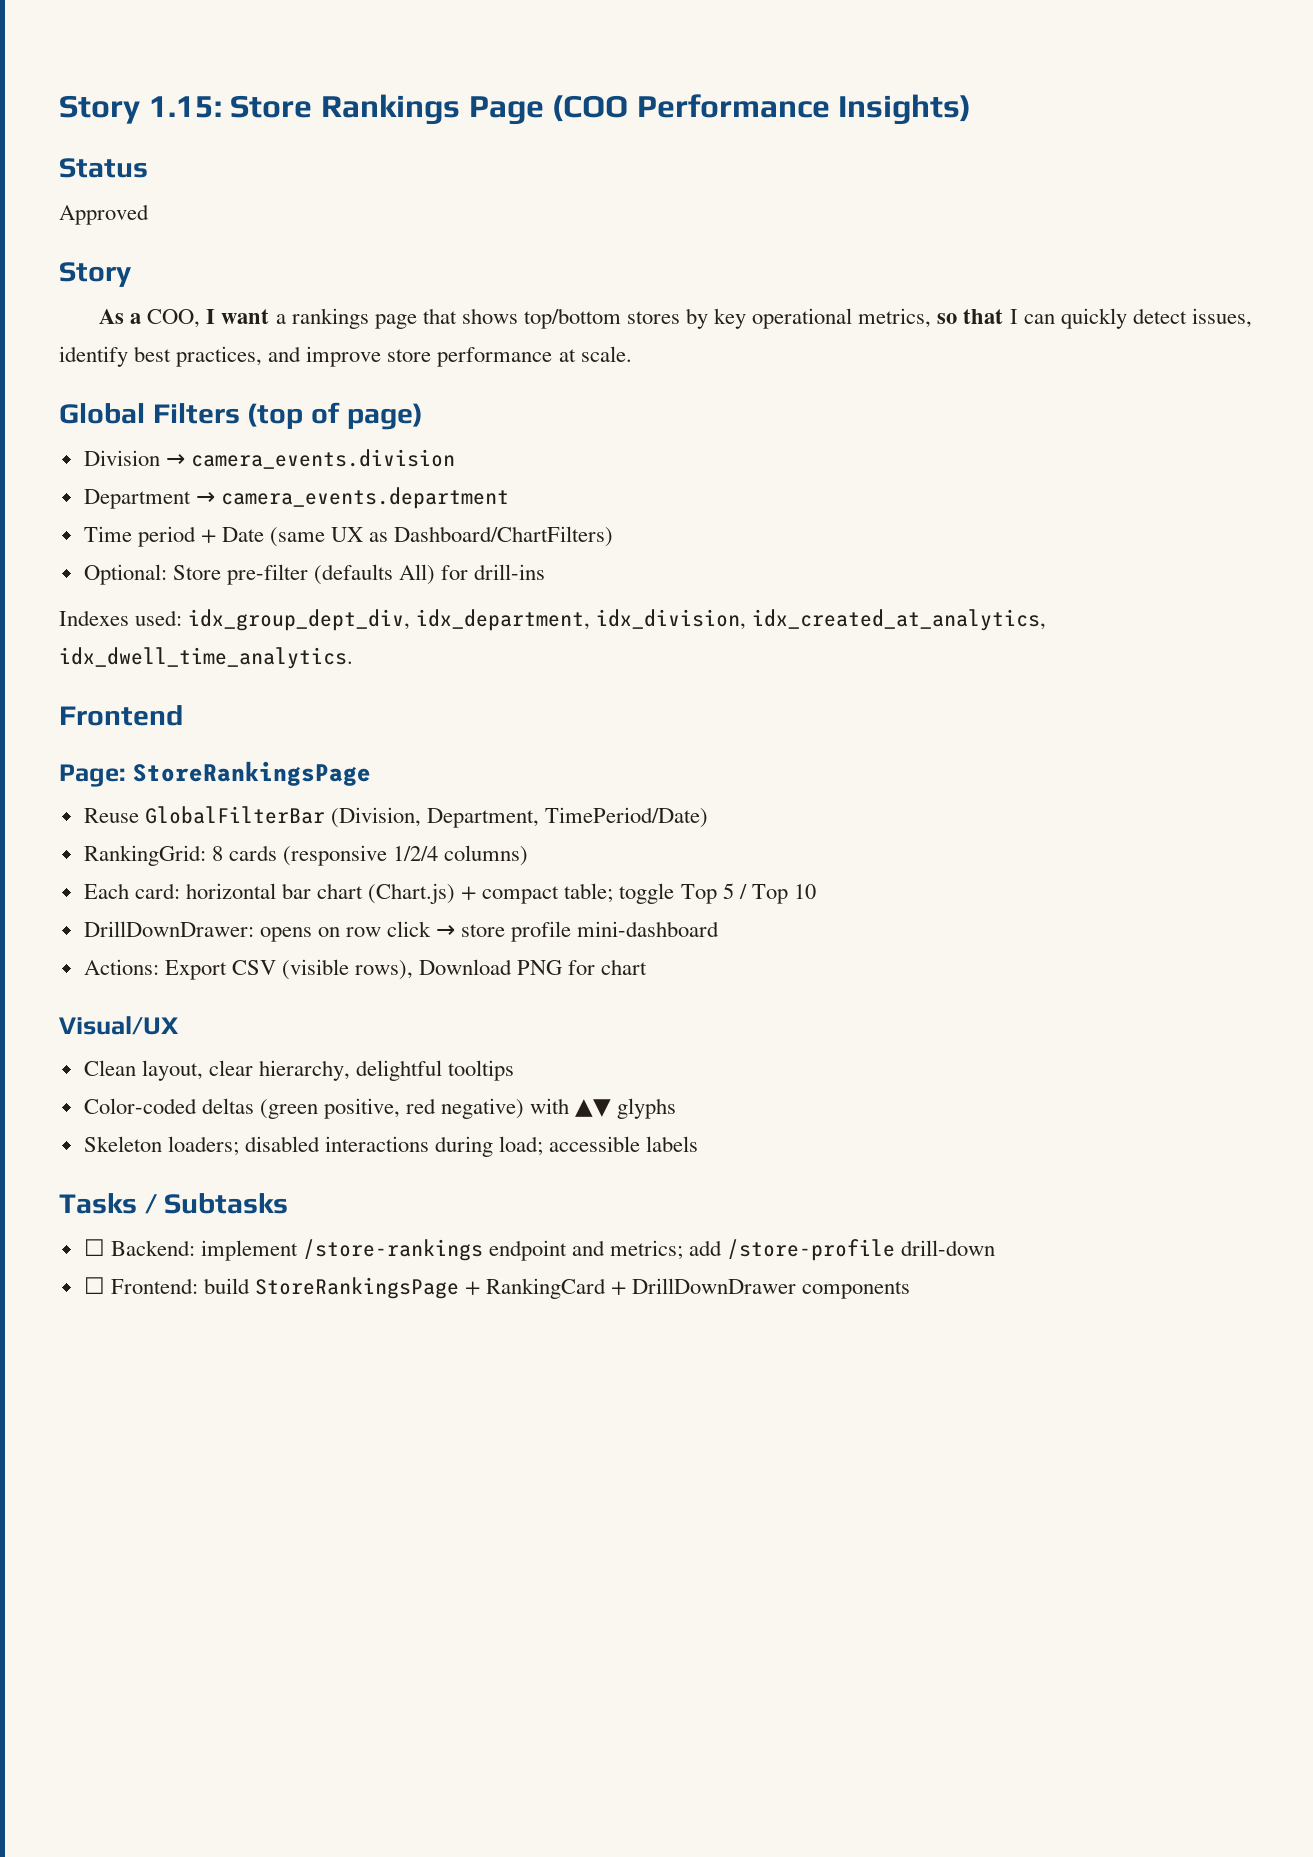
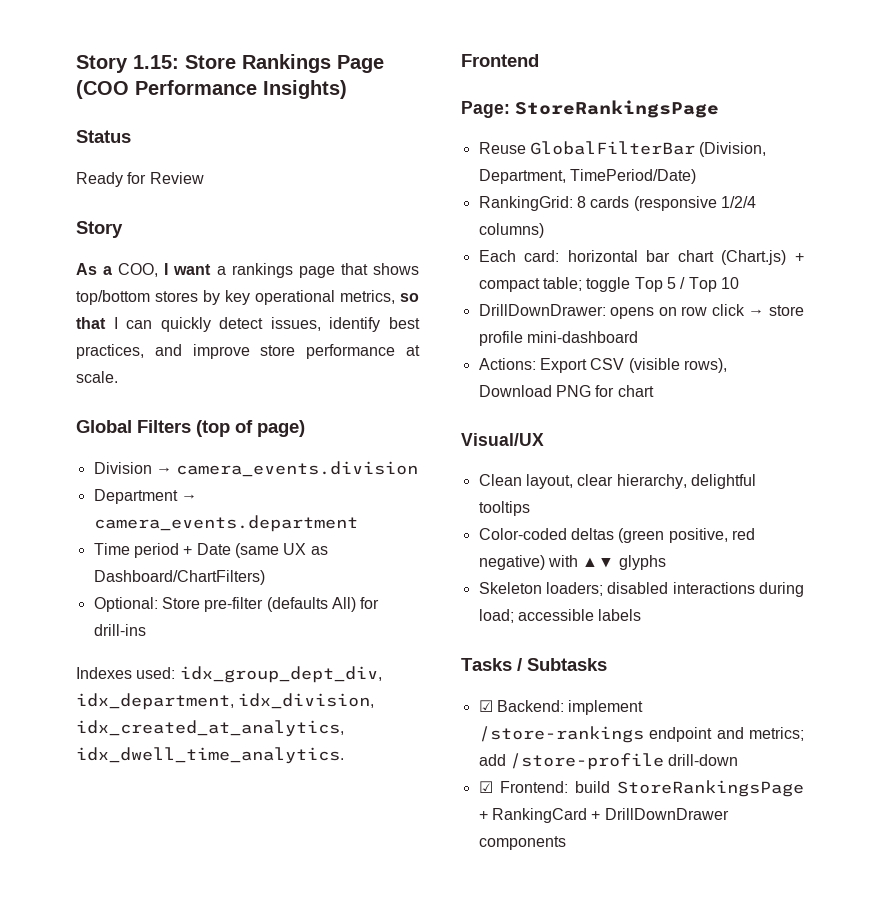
[59,204,149,225] Approved -> [76,172,204,187] Ready for Review
[83,1239,105,1256] ☐ -> [478,700,493,712] ☑
[83,1277,105,1294] ☐ -> [478,781,493,793] ☑

